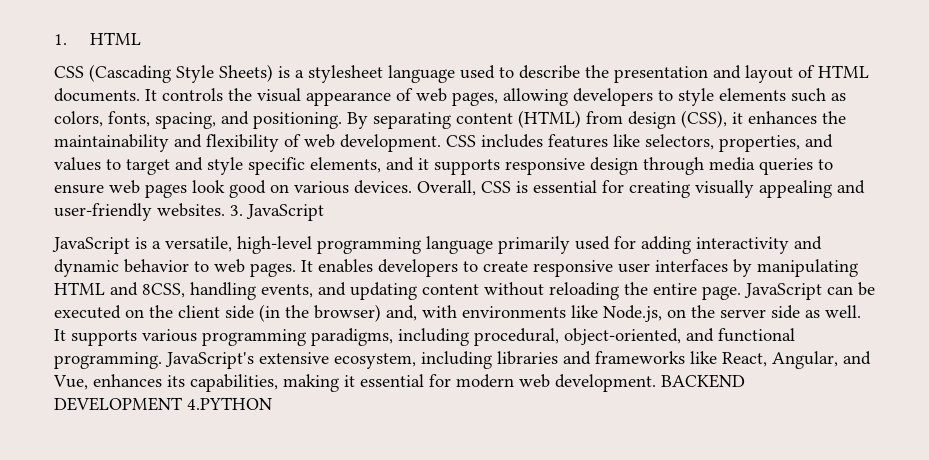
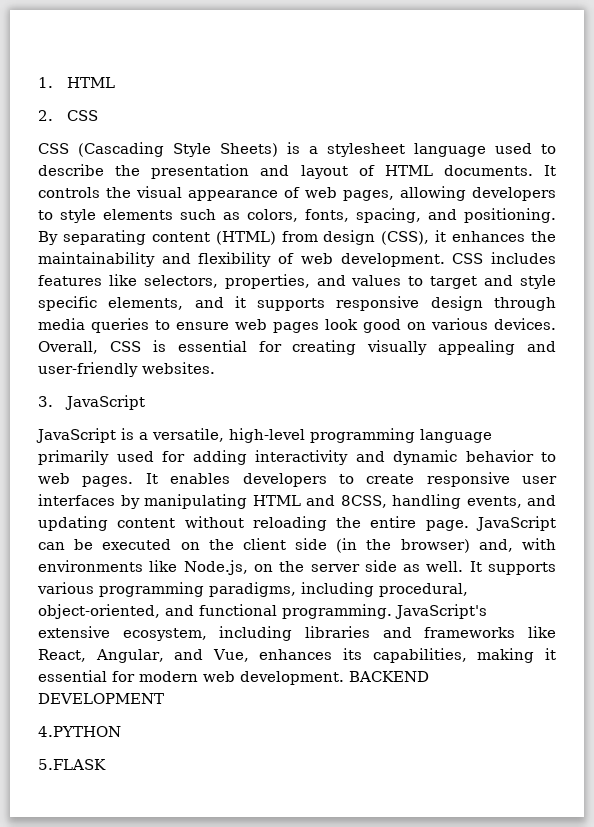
(141, 38) none -> [38,110,98,121] // 2. CSS
(225, 210) none -> (215, 368) //
(182, 404) none -> (164, 698) //
(272, 403) none -> [38,759,106,770] // 5.FLASK

